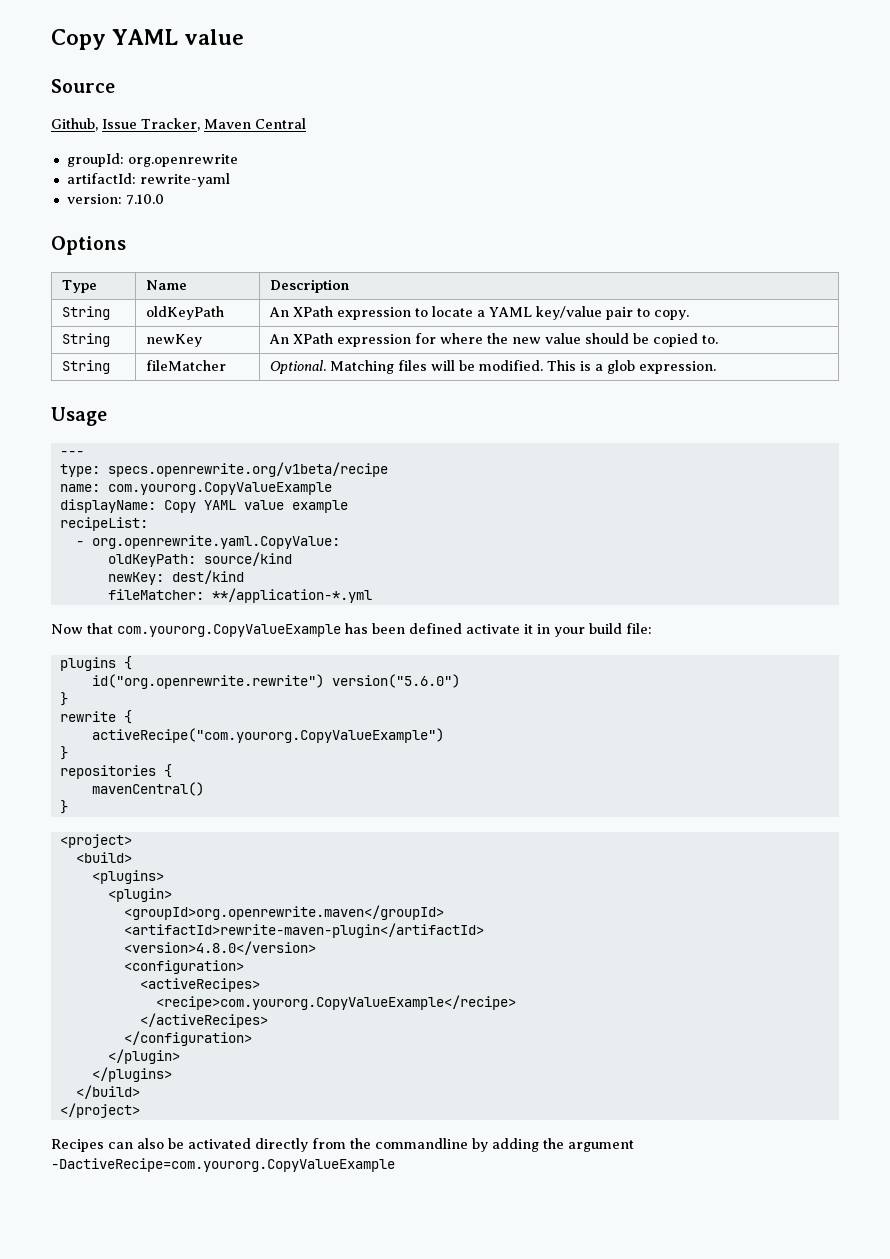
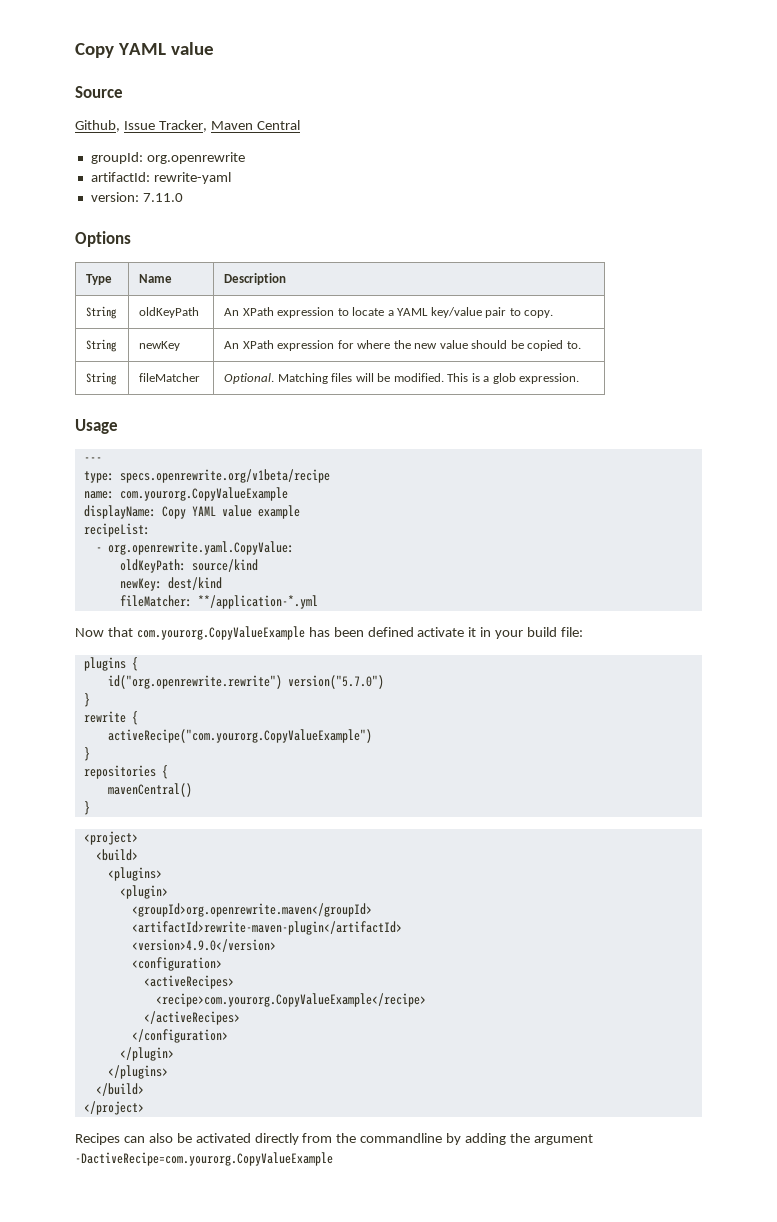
[125,194,164,205] 7.10.0 -> [142,193,183,202] 7.11.0
[331,674,460,688] version("5.6.0") -> [287,675,384,689] version("5.7.0")
[123,941,316,955] <version>4.8.0</version> -> [131,939,276,952] <version>4.9.0</version>

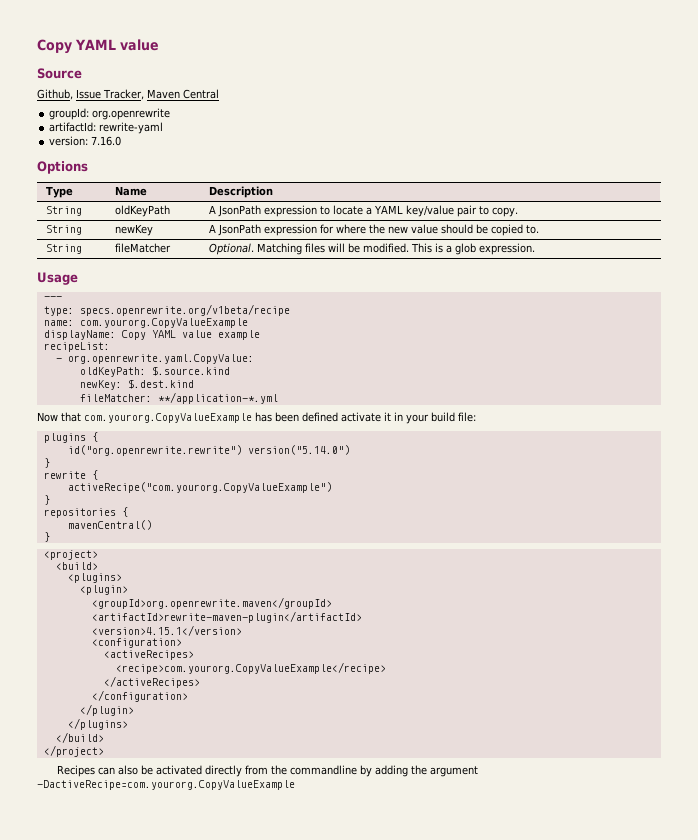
[142,193,183,202] 7.11.0 -> [91,136,122,146] 7.16.0
[224,307,274,316] An XPath -> [208,205,261,217] A JsonPath
[224,340,274,349] An XPath -> [208,224,261,236] A JsonPath
[191,559,258,572] source/kind -> [151,366,230,376] $.source.kind
[167,577,222,590] dest/kind -> [127,379,194,389] $.dest.kind
[287,675,384,689] version("5.7.0") -> [247,445,350,455] version("5.14.0")
[131,939,276,952] <version>4.9.0</version> -> [91,625,242,636] <version>4.15.1</version>

